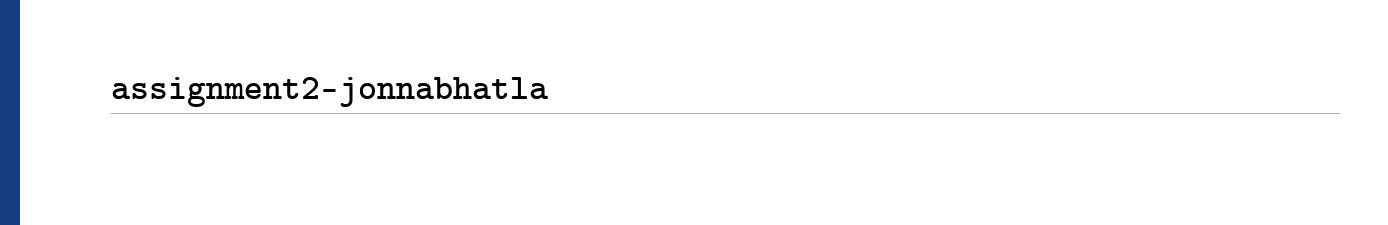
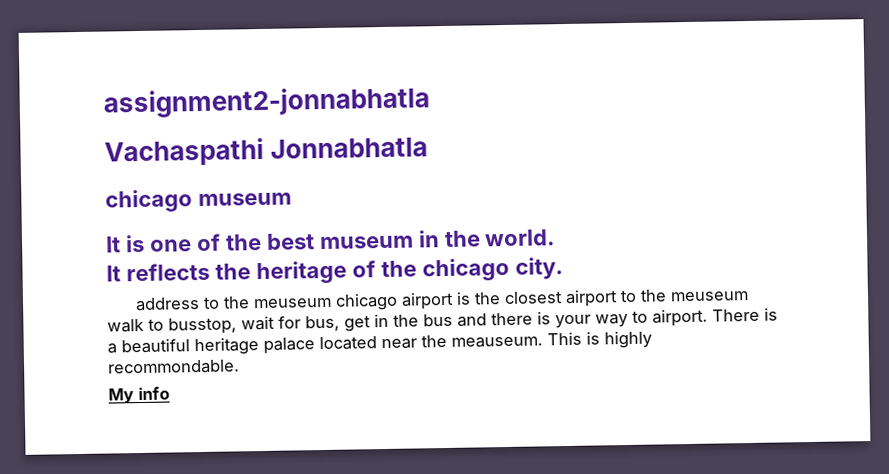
(548, 92) none -> [104,137,429,168] [105,189,292,213] [105,229,556,253] [106,257,563,285] [134,289,749,312] [107,307,778,335] [107,330,652,356] [107,359,240,375] [108,386,170,404] // Vachaspathi Jonnabhatla // chicago museum // It is one of the best museum in the world. // It reflects the heritage of the chicago city. // address to the meuseum chicago airport is the closest airport to the meuseum walk to busstop, wait for bus, get in the bus and there is your way to airport. There is a beautiful heritage palace located near the meauseum. This is highly recommondable. // My info

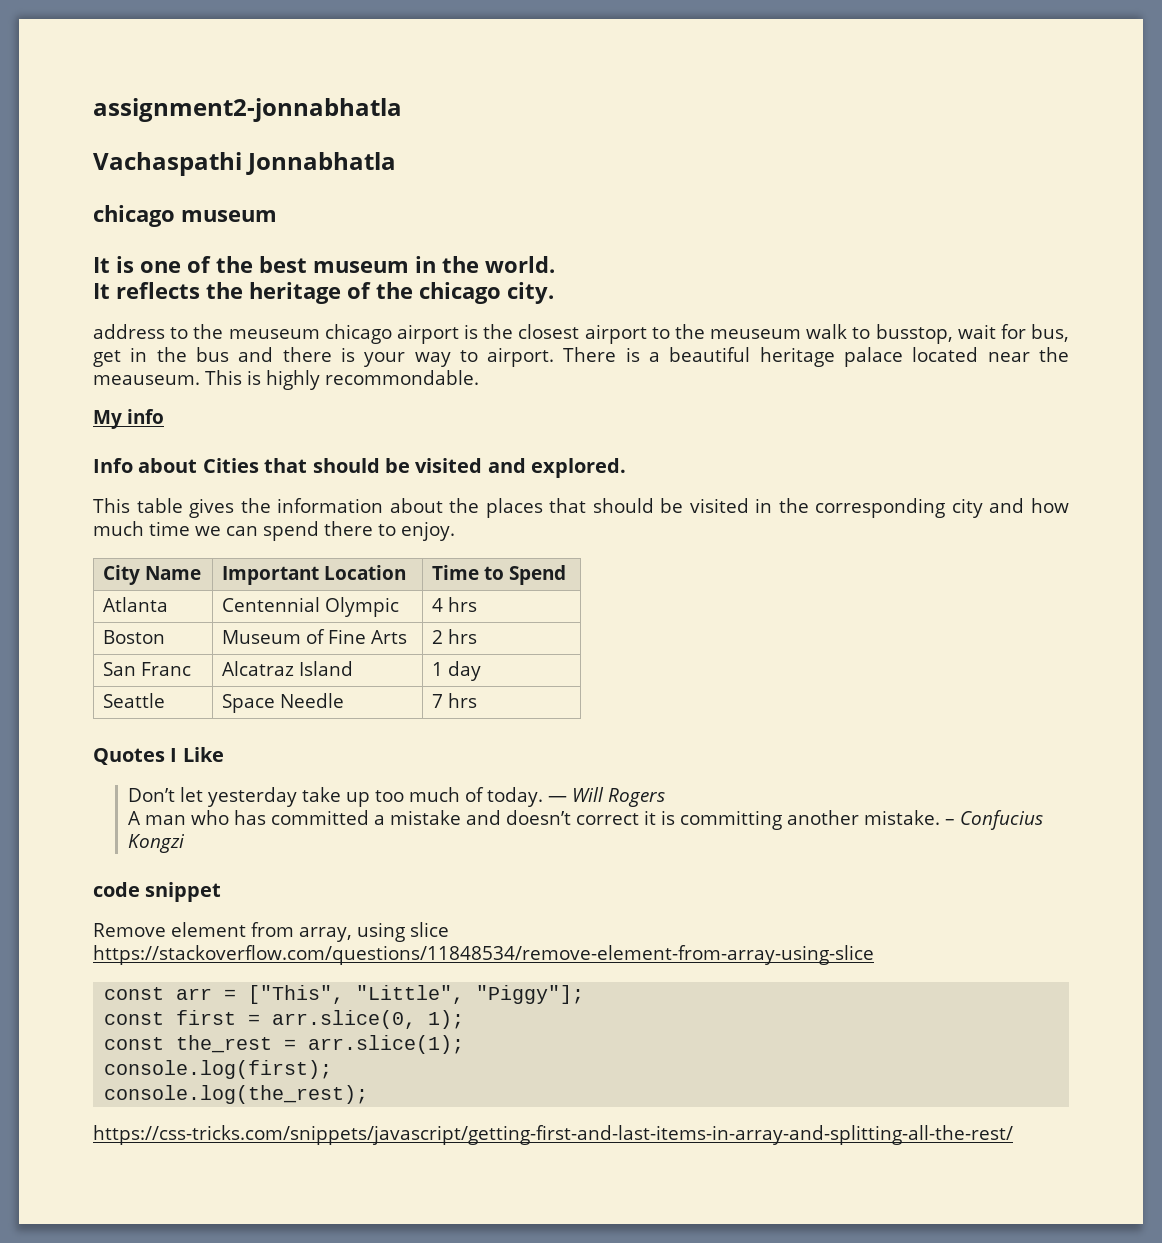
(170, 393) none -> [93,458,627,478] [93,498,1069,518] [93,521,455,541] [102,565,201,585] [221,565,406,585] [431,565,566,585] [102,597,168,612] [221,597,399,617] [431,597,477,612] [102,630,165,644] [221,629,407,644] [431,629,477,644] [102,662,191,676] [221,661,353,676] [431,661,481,681] [102,693,165,708] [221,693,344,713] [431,693,477,708] [93,747,224,765] [128,787,666,807] [128,810,1044,830] [128,834,186,853] [93,882,222,902] [93,922,449,942] [93,945,874,965] [104,985,585,1004] [104,1010,465,1029] [104,1035,465,1054] [104,1060,333,1079] [104,1085,369,1104] [93,1125,1013,1145] // Info about Cities that should be visited and explored. // This table gives the information about the places that should be visited in the corresponding city and how much time we can spend there to enjoy. // City Name | Important Location | Time to Spend // Atlanta | Centennial Olympic | 4 hrs // Boston | Museum of Fine Arts | 2 hrs // San Franc | Alcatraz Island | 1 day // Seattle | Space Needle | 7 hrs // Quotes I Like // Don’t let yesterday take up too much of today. — Will Rogers // A man who has committed a mistake and doesn’t correct it is committing another mistake. – Confucius Kongzi // code snippet // Remove element from array, using slice https://stackoverflow.com/questions/11848534/remove-element-from-array-using-slice // const arr = ["This", "Little", "Piggy"]; // const first = arr.slice(0, 1); // const the_rest = arr.slice(1); // console.log(first); // console.log(the_rest); // https://css-tricks.com/snippets/javascript/getting-first-and-last-items-in-array-and-splitting-all-the-rest/

